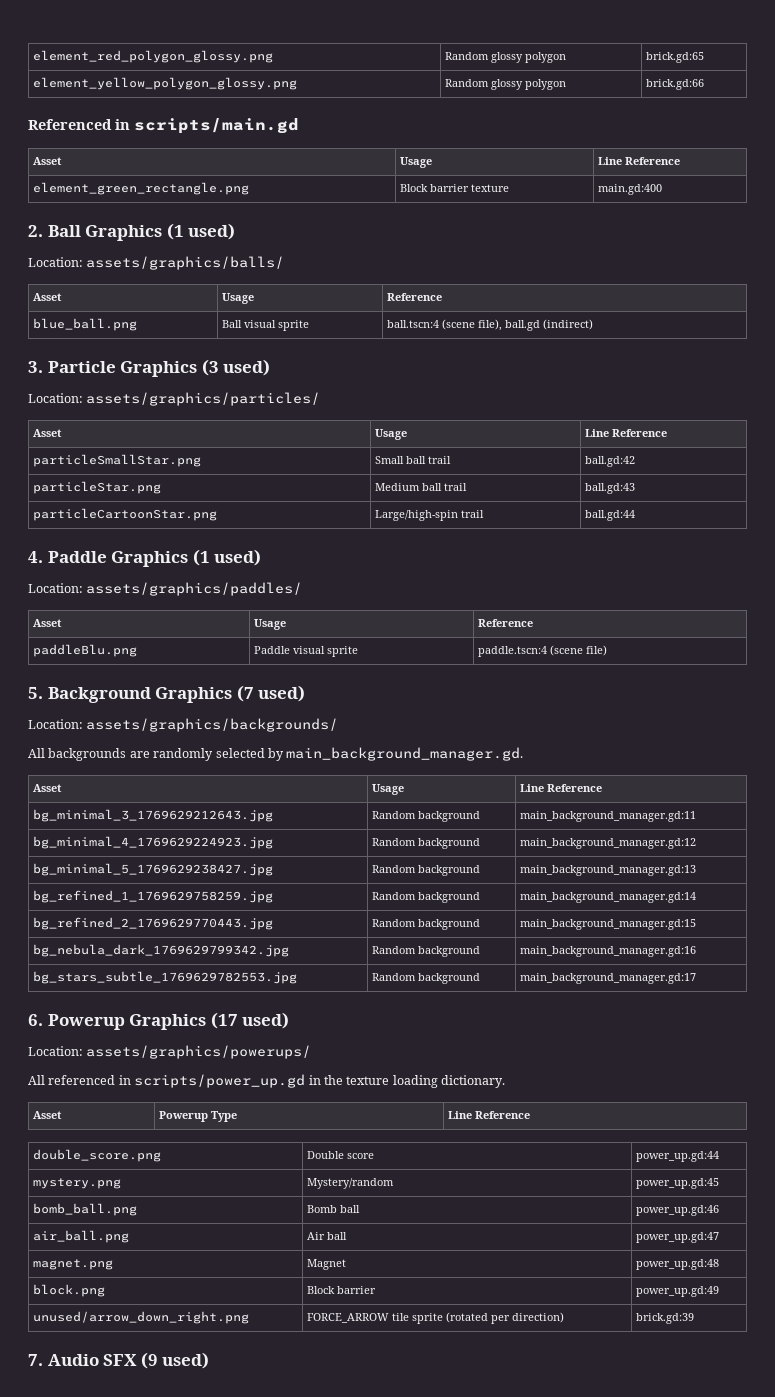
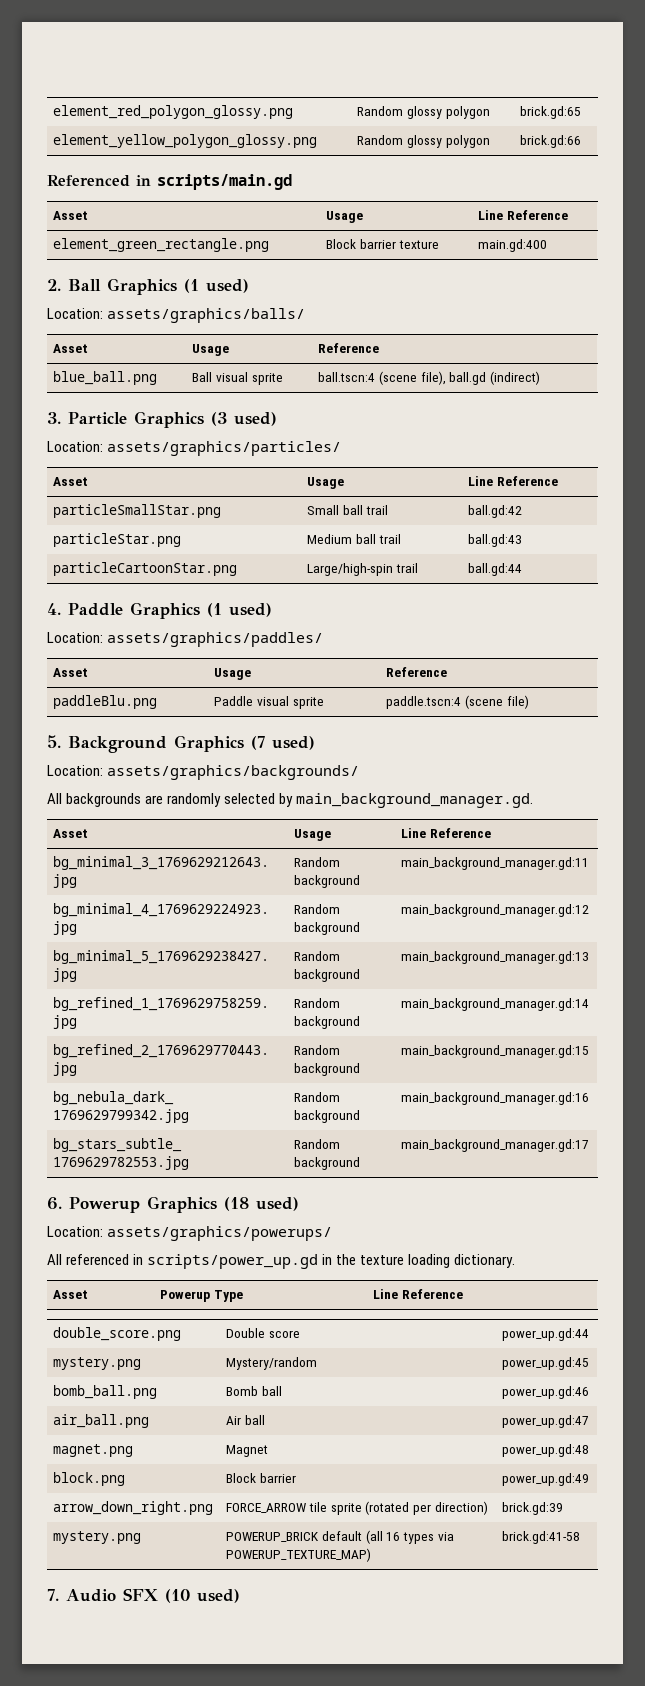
[210,1012,238,1029] (17 -> [224,1197,249,1211] (18
[33,1311,250,1324] unused/arrow_down_right.png -> [53,1501,214,1515] arrow_down_right.png
(695, 1318) none -> [53,1531,142,1544] [226,1530,454,1544] [226,1548,372,1562] [502,1531,581,1544] // mystery.png | POWERUP_BRICK default (all 16 types via POWERUP_TEXTURE_MAP) | brick.gd:41-58
[140,1352,158,1369] (9 -> [165,1589,190,1603] (10

